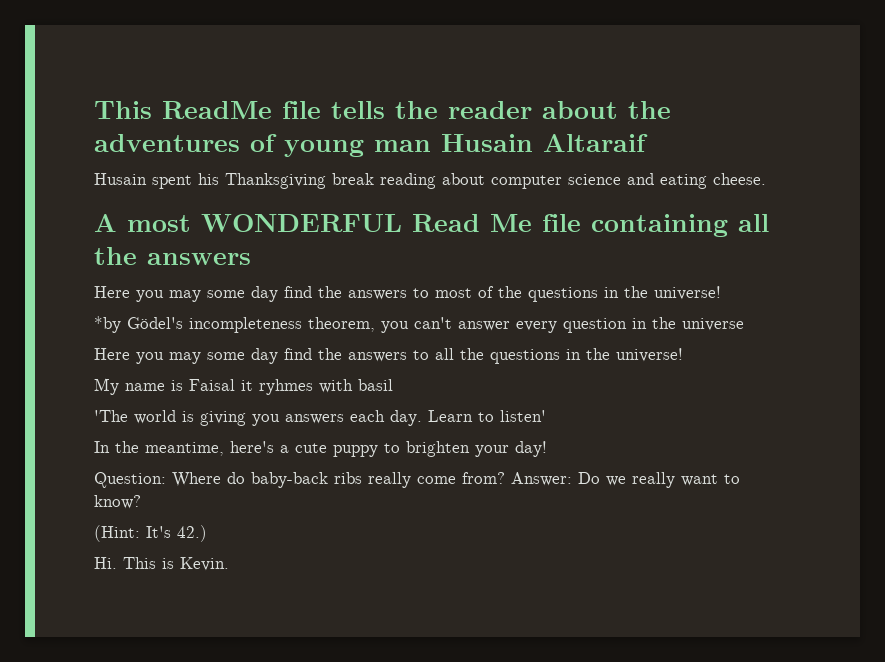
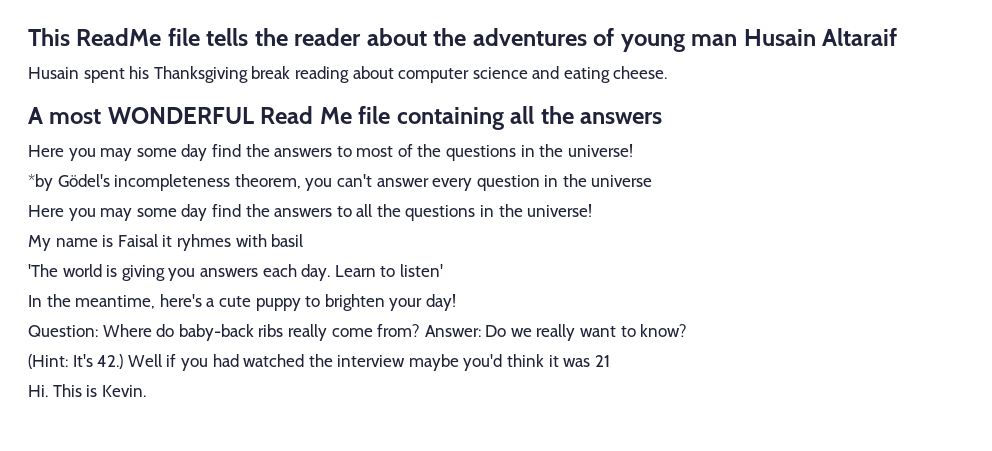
(207, 533) none -> [127,354,610,371] Well if you had watched the interview maybe you'd think it was 21

